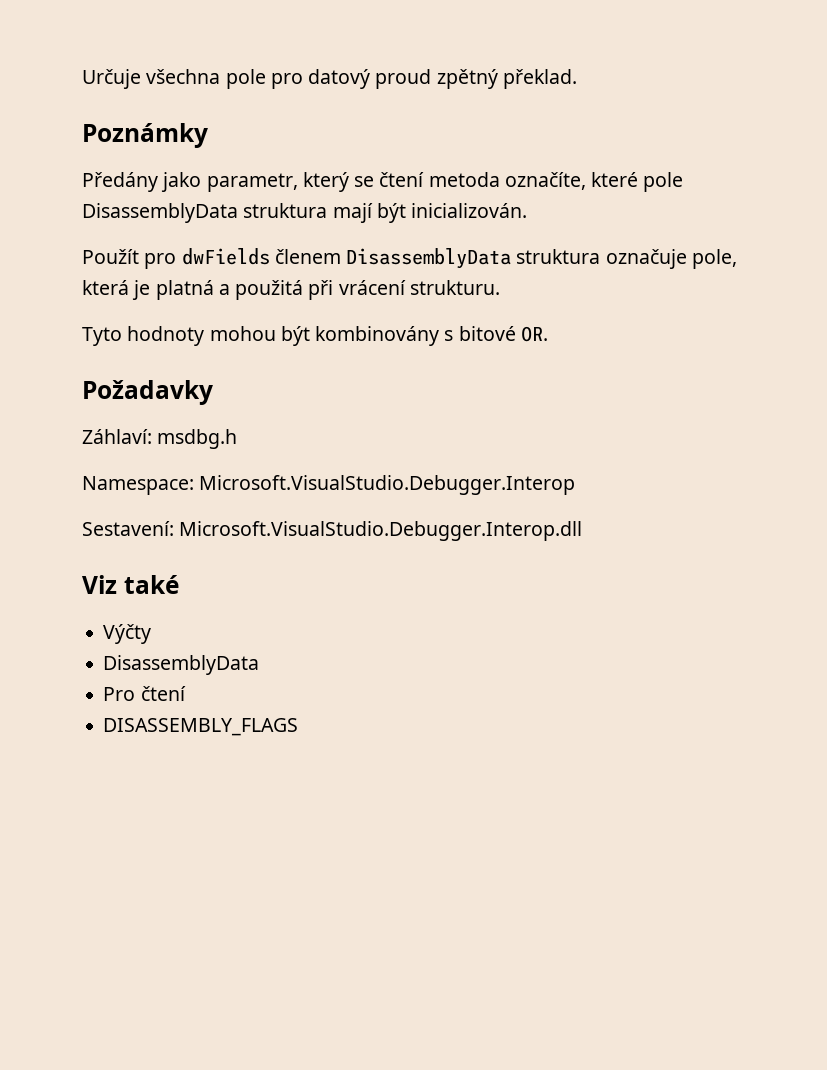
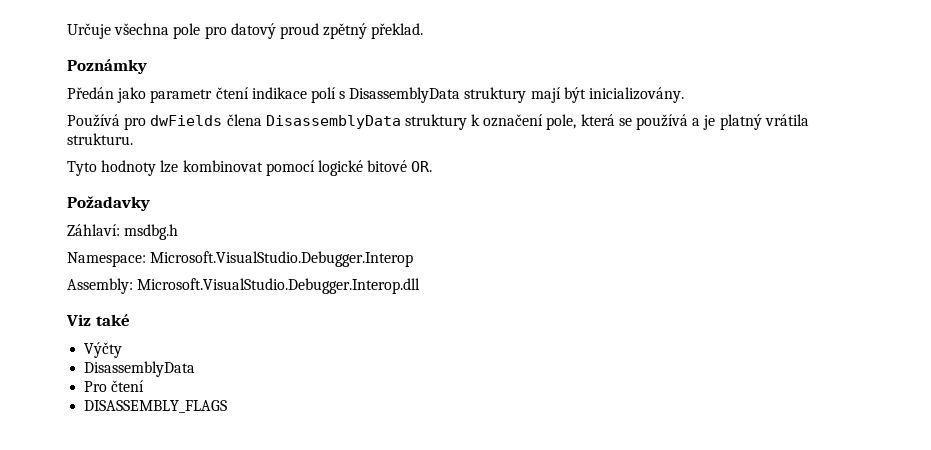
[82,172,684,192] [82,203,528,223] [82,248,737,269] [82,280,406,300] Předány jako parametr, který se čtení metoda označíte, které pole DisassemblyData struktura mají být inicializován. // Použít pro dwFields členem DisassemblyData struktura označuje pole, která je platná a použitá při vrácení -> [67,87,685,103] [67,114,809,130] Předán jako parametr čtení indikace polí s DisassemblyData struktury mají být inicializovány. // Používá pro dwFields člena DisassemblyData struktury k označení pole, která se používá a je platný vrátila
[209,326,454,346] mohou být kombinovány s -> [160,160,363,176] lze kombinovat pomocí logické
[82,521,174,536] Sestavení: -> [67,278,133,294] Assembly:

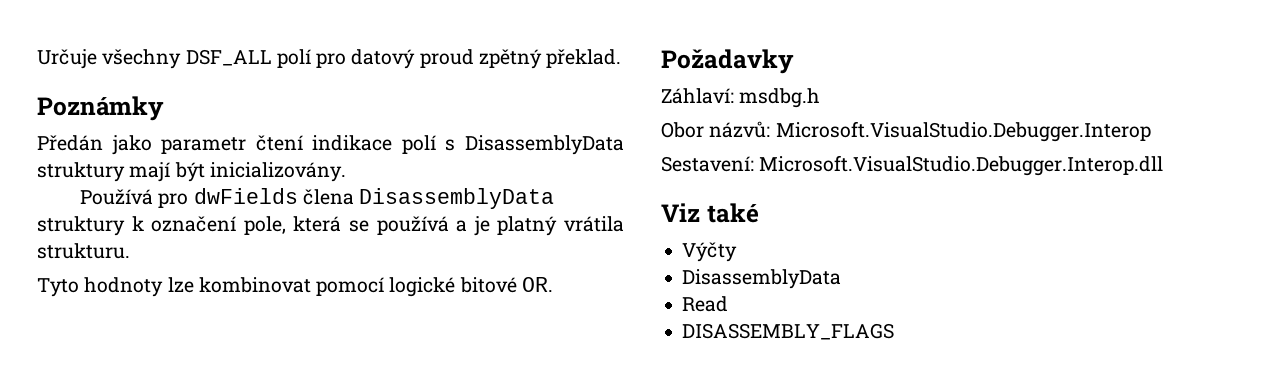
[114,23,201,39] všechna pole -> [102,49,312,69] všechny DSF_ALL polí
[67,252,146,267] Namespace: -> [661,121,771,138] Obor názvů:
[67,278,133,294] Assembly: -> [661,156,754,172] Sestavení:
[84,380,145,392] Pro čtení -> [682,296,729,312] Read

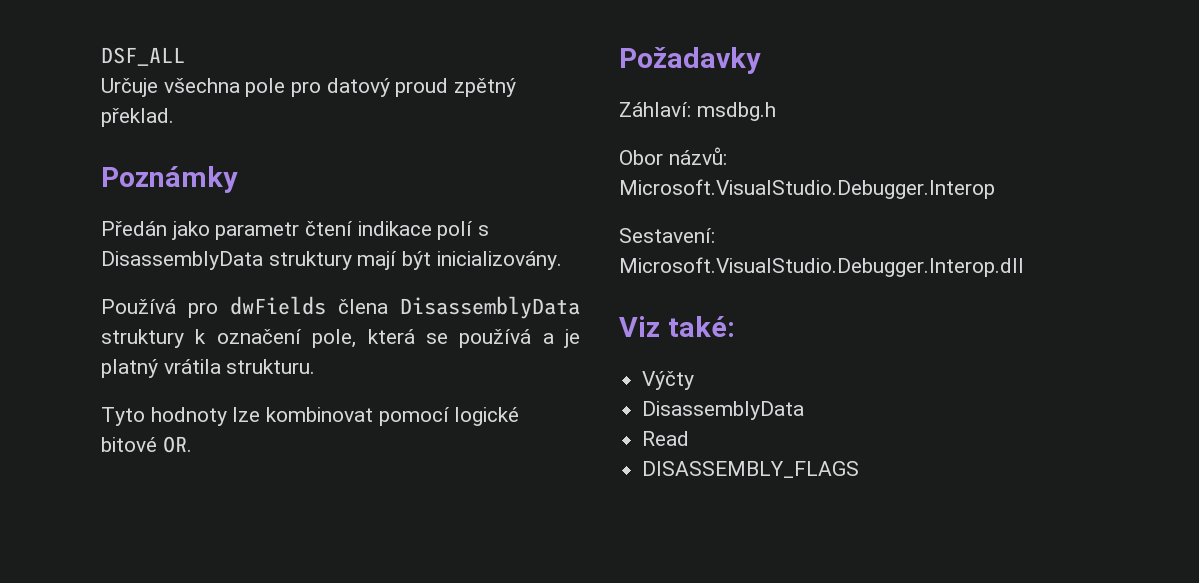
[37,49,312,69] Určuje všechny DSF_ALL polí -> [101,47,185,66] [101,78,286,97] DSF_ALL // Určuje všechna pole
[706,203,759,223] také -> [667,316,735,337] také:

